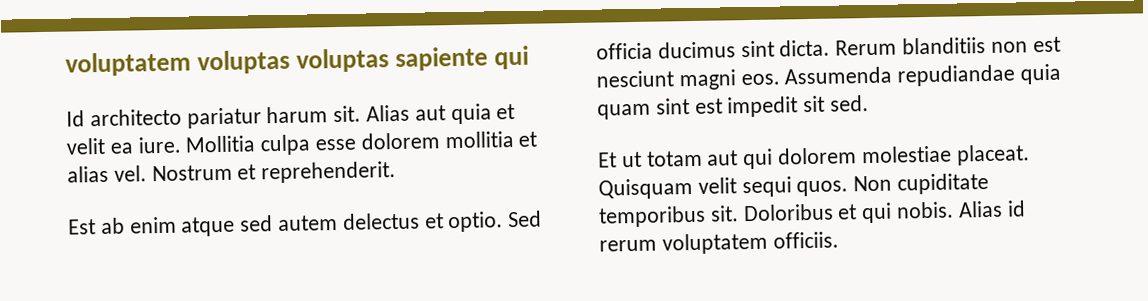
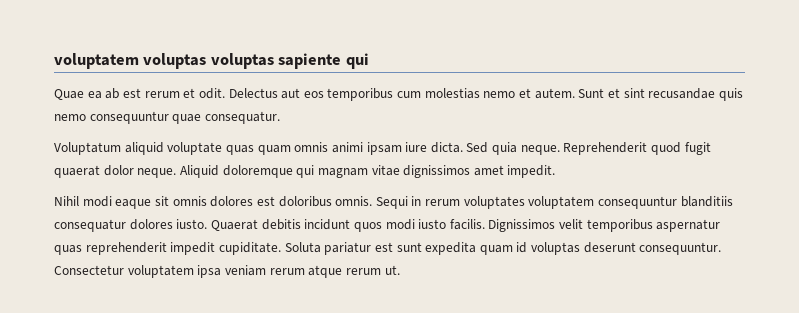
[66,103,516,129] [66,131,538,156] [67,161,397,184] [68,210,543,237] [596,36,1061,60] [596,63,1062,91] [597,94,870,120] [598,144,1030,170] [598,172,990,200] [598,200,1026,228] [599,231,839,255] Id architecto pariatur harum sit. Alias aut quia et velit ea iure. Mollitia culpa esse dolorem mollitia et alias vel. Nostrum et reprehenderit. // Est ab enim atque sed autem delectus et optio. Sed officia ducimus sint dicta. Rerum blanditiis non est nesciunt magni eos. Assumenda repudiandae quia quam sint est impedit sit sed. // Et ut totam aut qui dolorem molestiae placeat. Quisquam velit sequi quos. Non cupiditate temporibus sit. Doloribus et qui nobis. Alias id rerum voluptatem officiis. -> [54,88,743,101] [54,111,280,124] [54,142,711,155] [54,165,556,178] [54,196,733,209] [54,219,721,232] [54,242,722,255] [54,265,400,278] Quae ea ab est rerum et odit. Delectus aut eos temporibus cum molestias nemo et autem. Sunt et sint recusandae quis nemo consequuntur quae consequatur. // Voluptatum aliquid voluptate quas quam omnis animi ipsam iure dicta. Sed quia neque. Reprehenderit quod fugit quaerat dolor neque. Aliquid doloremque qui magnam vitae dignissimos amet impedit. // Nihil modi eaque sit omnis dolores est doloribus omnis. Sequi in rerum voluptates voluptatem consequuntur blanditiis consequatur dolores iusto. Quaerat debitis incidunt quos modi iusto facilis. Dignissimos velit temporibus aspernatur quas reprehenderit impedit cupiditate. Soluta pariatur est sunt expedita quam id voluptas deserunt consequuntur. Consectetur voluptatem ipsa veniam rerum atque rerum ut.

